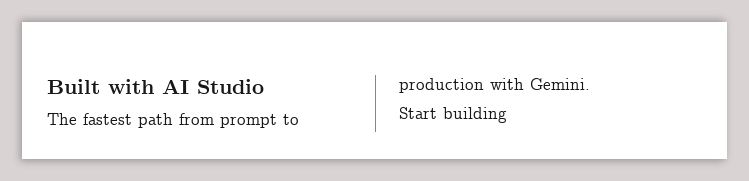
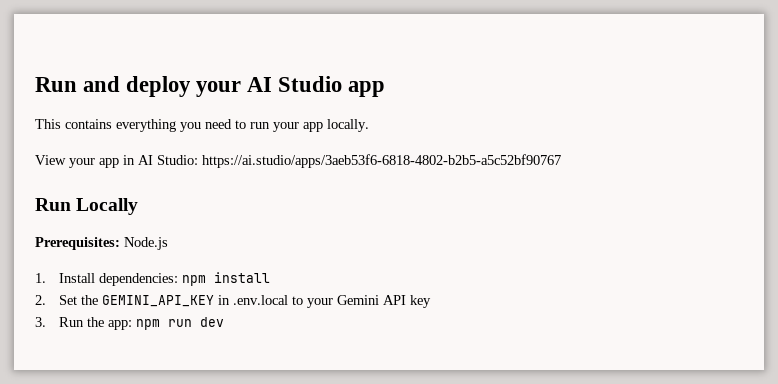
[47,79,264,94] [47,113,299,128] [399,78,590,93] [399,107,507,123] Built with AI Studio // The fastest path from prompt to production with Gemini. // Start building -> [35,76,386,97] [35,119,369,132] [35,154,561,168] [35,198,139,215] [35,237,168,250] [35,272,271,286] [35,295,432,308] [35,317,225,330] Run and deploy your AI Studio app // This contains everything you need to run your app locally. // View your app in AI Studio: https://ai.studio/apps/3aeb53f6-6818-4802-b2b5-a5c52bf90767 // Run Locally // Prerequisites: Node.js // 1. Install dependencies: npm install // 2. Set the GEMINI_API_KEY in .env.local to your Gemini API key // 3. Run the app: npm run dev

